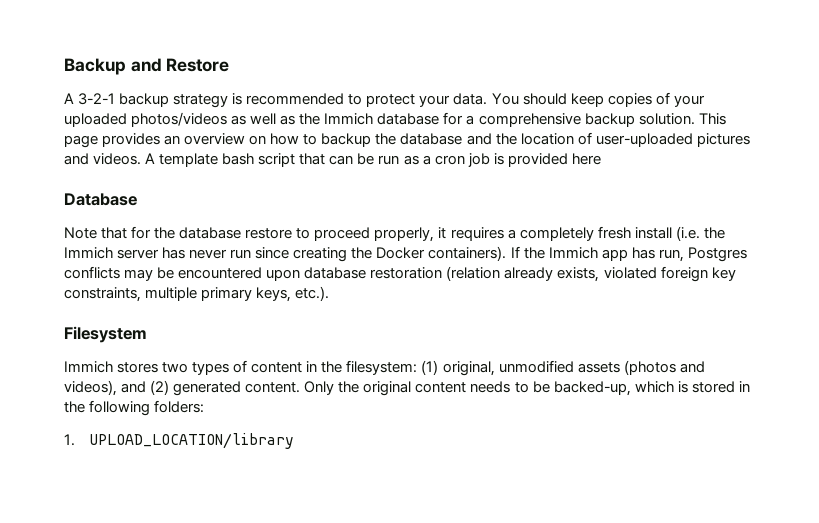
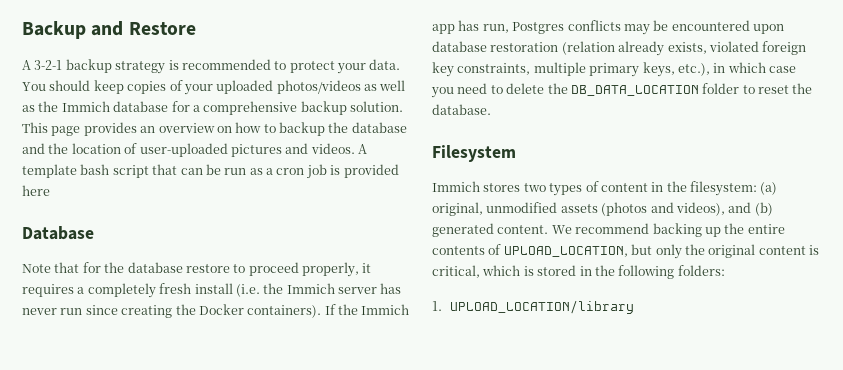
[295,286,330,301] etc.). -> [677,62,796,76] [431,83,813,98] [432,104,491,115] etc.), in which case you need to delete the DB_DATA_LOCATION folder to reset the database.
[421,360,439,375] (1) -> [760,182,778,195] (a)
[150,380,170,395] (2) -> [754,202,773,216] (b)
[304,381,631,396] Only the original content needs to be backed-up, -> [551,223,785,237] [432,244,819,259] [432,265,480,278] We recommend backing up the entire contents of UPLOAD_LOCATION, but only the original content is critical,

